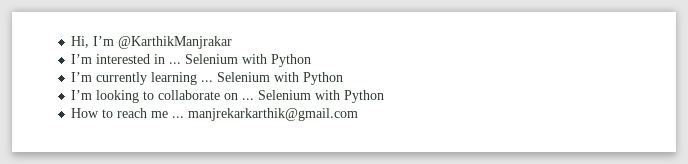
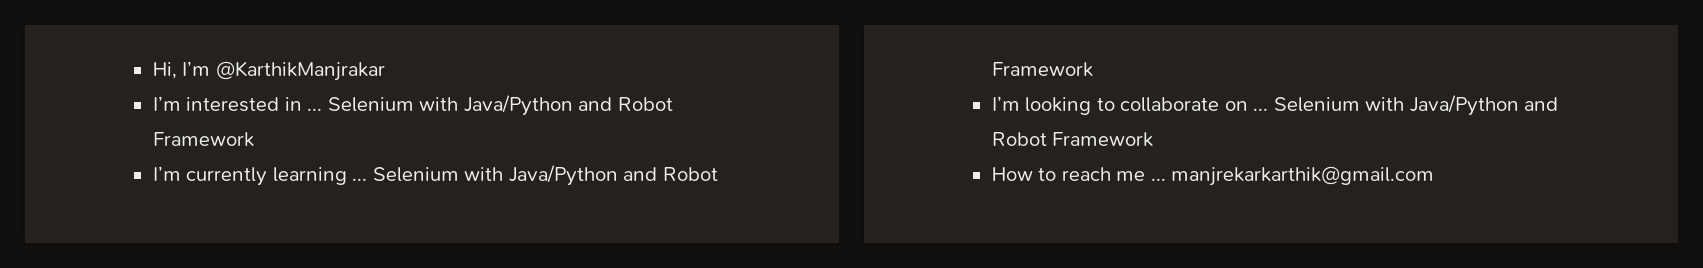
[271,54,312,67] Python -> [463,95,673,116] [152,132,254,147] Java/Python and Robot Framework
[303,72,344,85] Python -> [508,165,718,186] [991,62,1093,77] Java/Python and Robot Framework
[344,90,385,103] Python -> [1409,95,1559,116] [991,132,1154,147] Java/Python and Robot Framework

